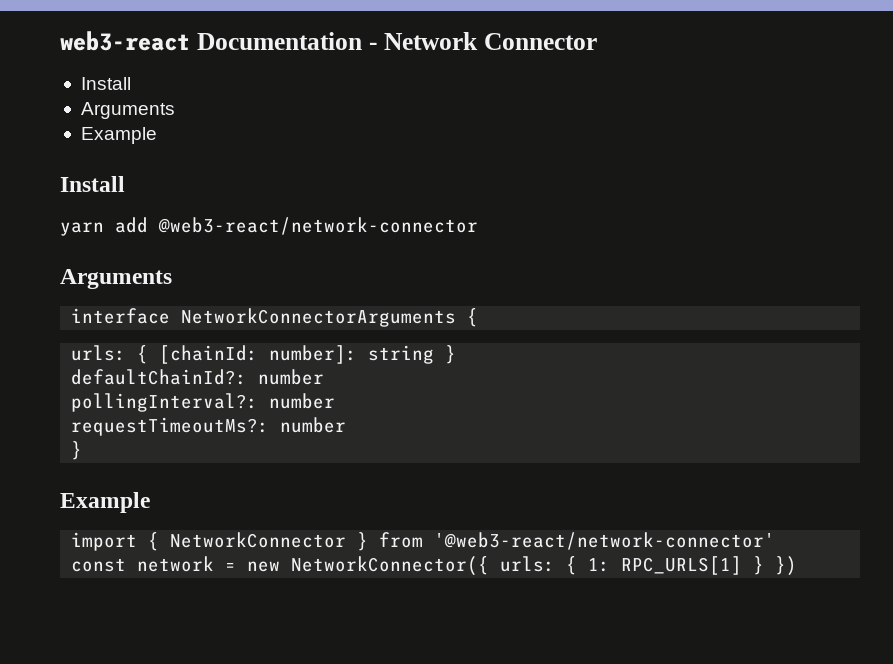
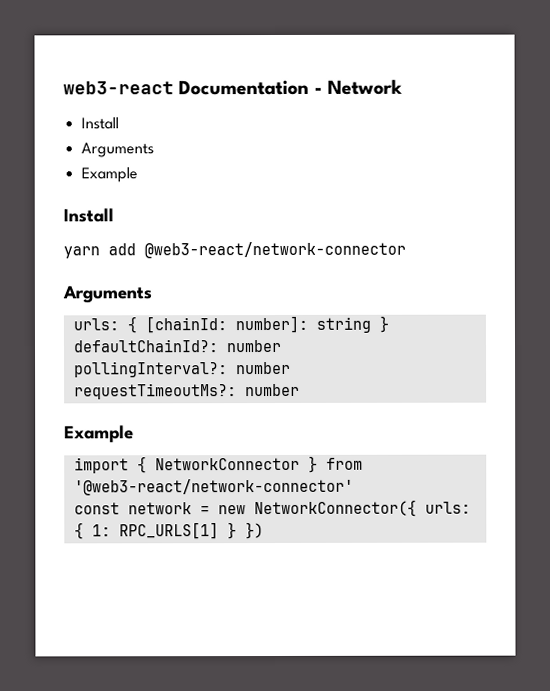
[483,33,597,50] Connector -> (404, 87) none
[71,308,479,327] // interface NetworkConnectorArguments { -> (152, 294) none
[71,441,83,460] // } -> (300, 390) none

